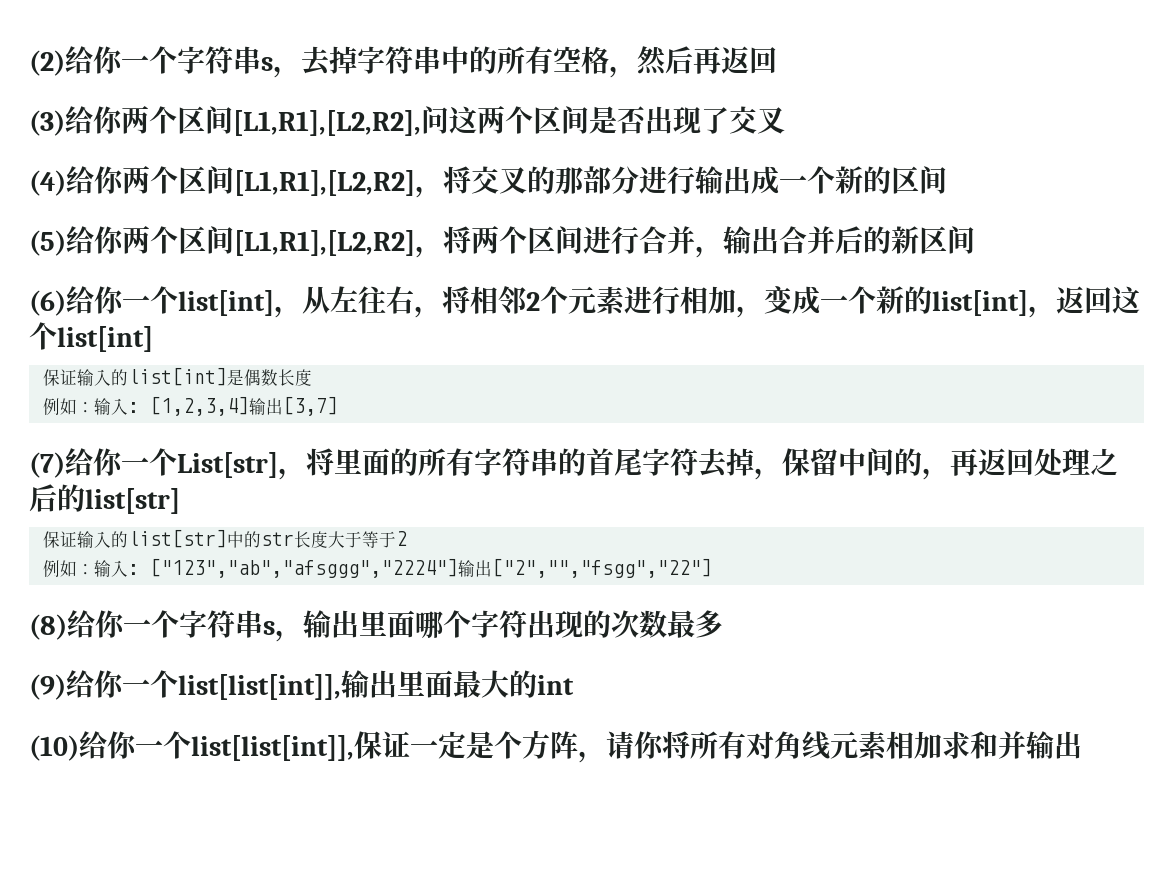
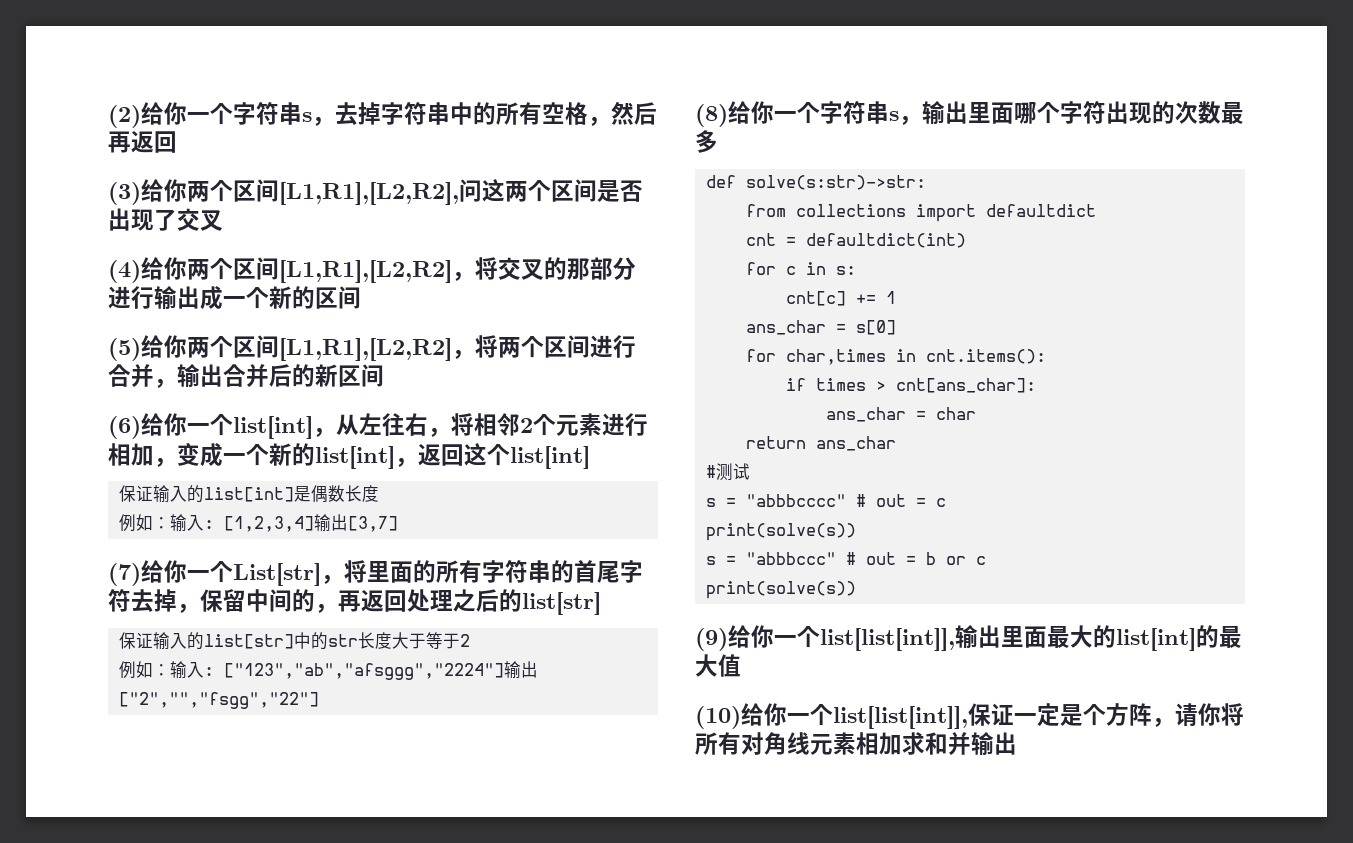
(723, 624) none -> [705,175,926,190] [745,204,1096,222] [745,233,966,248] [745,262,856,275] [785,291,896,306] [745,320,896,335] [745,349,1046,365] [785,378,1036,393] [825,407,976,422] [745,436,896,451] [705,463,750,481] [705,494,946,507] [705,523,856,541] [705,552,986,565] [705,581,856,599] // def solve(s:str)->str: // from collections import defaultdict // cnt = defaultdict(int) // for c in s: // cnt[c] += 1 // ans_char = s[0] // for char,times in cnt.items(): // if times > cnt[ans_char]: // ans_char = char // return ans_char // #测试 // s = "abbbcccc" # out = c // print(solve(s)) // s = "abbbccc" # out = b or c // print(solve(s))
[537,675,574,695] int -> [1116,625,1242,651] [695,654,741,677] list[int]的最大值

